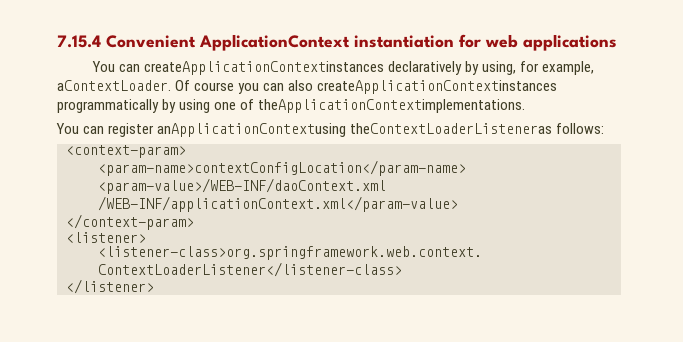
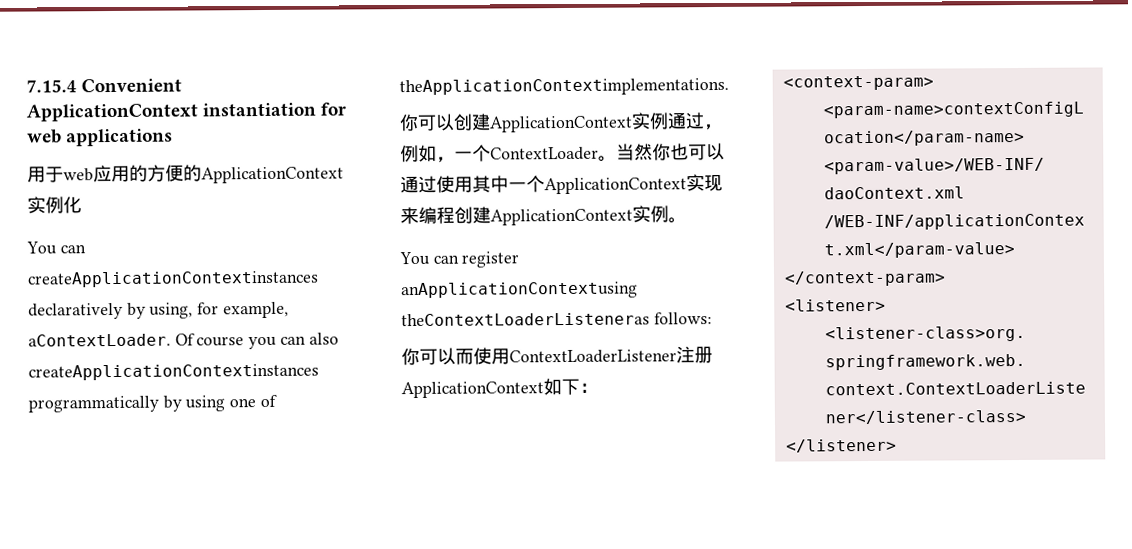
(617, 42) none -> [27,164,344,184] [27,196,82,214] // 用于web应用的方便的ApplicationContext实例化
(526, 106) none -> [399,112,723,133] [400,142,725,163] [400,174,723,195] [400,205,687,226] // 你可以创建ApplicationContext实例通过，例如，一个ContextLoader。当然你也可以通过使用其中一个ApplicationContext实现来编程创建ApplicationContext实例。
(605, 128) none -> [401,346,713,366] [401,378,598,399] // 你可以而使用ContextLoaderListener注册ApplicationContext如下：

